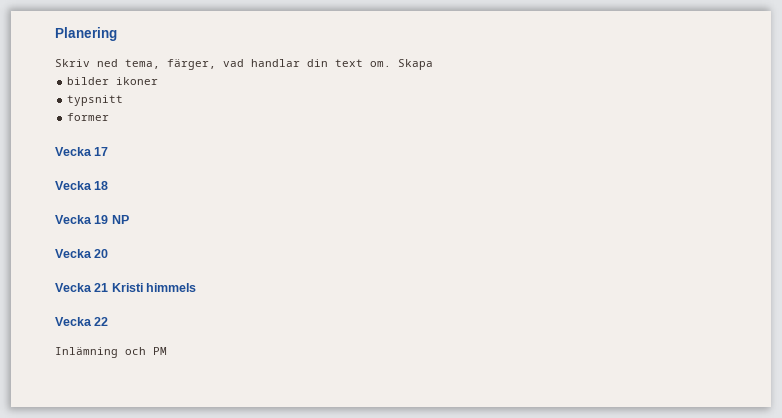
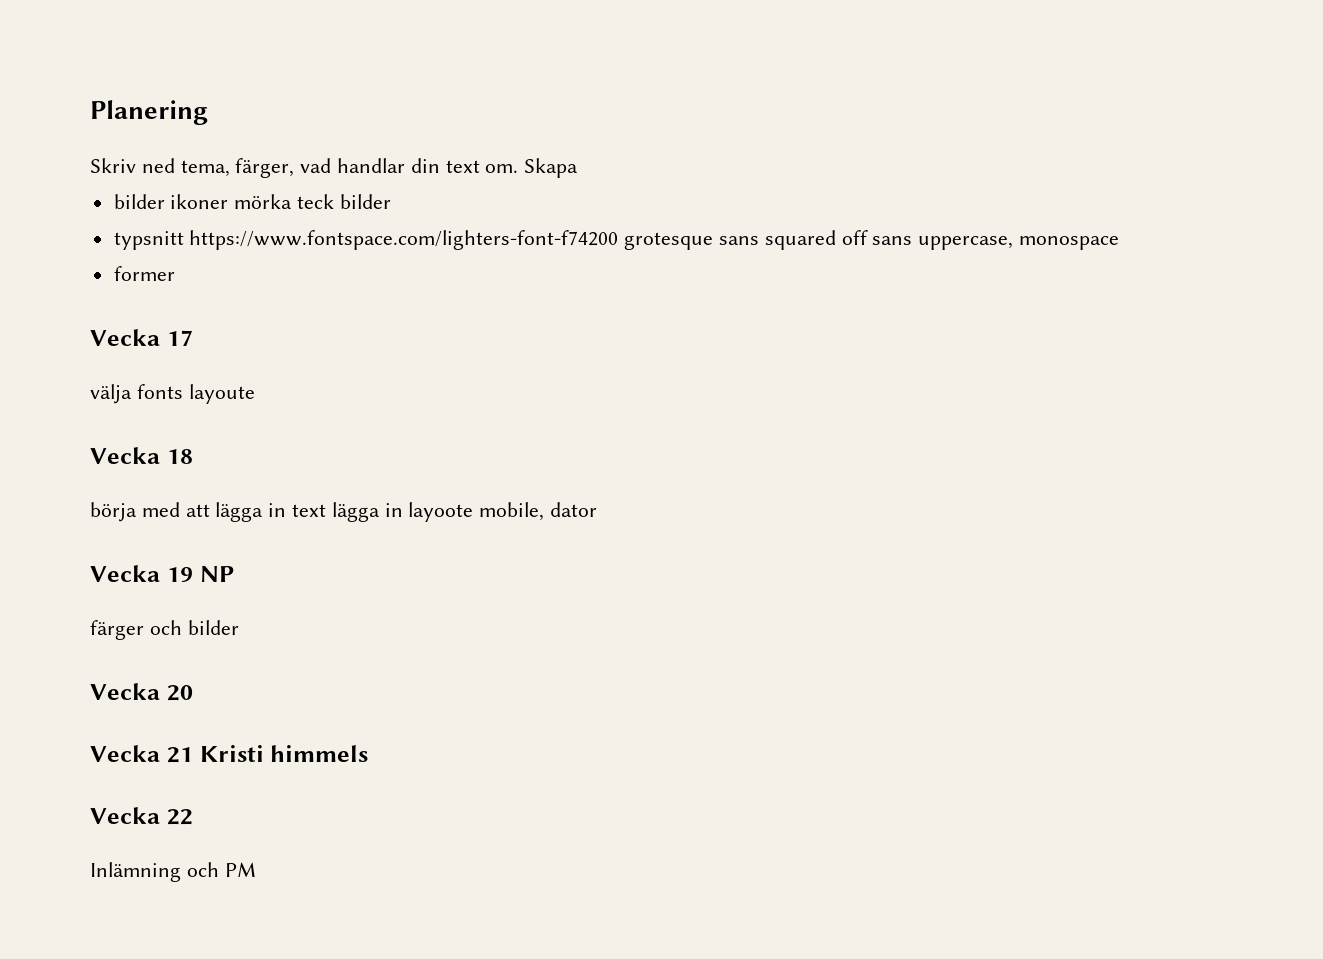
[67,95,124,106] // typsnitt -> [234,194,391,209] [113,230,1120,250] mörka teck bilder // typsnitt https://www.fontspace.com/lighters-font-f74200 grotesque sans squared off sans uppercase, monospace
(109, 151) none -> [90,384,255,404] // välja fonts layoute
(109, 185) none -> [90,502,598,522] // börja med att lägga in text lägga in layoote mobile, dator
(129, 219) none -> [90,620,239,640] // färger och bilder

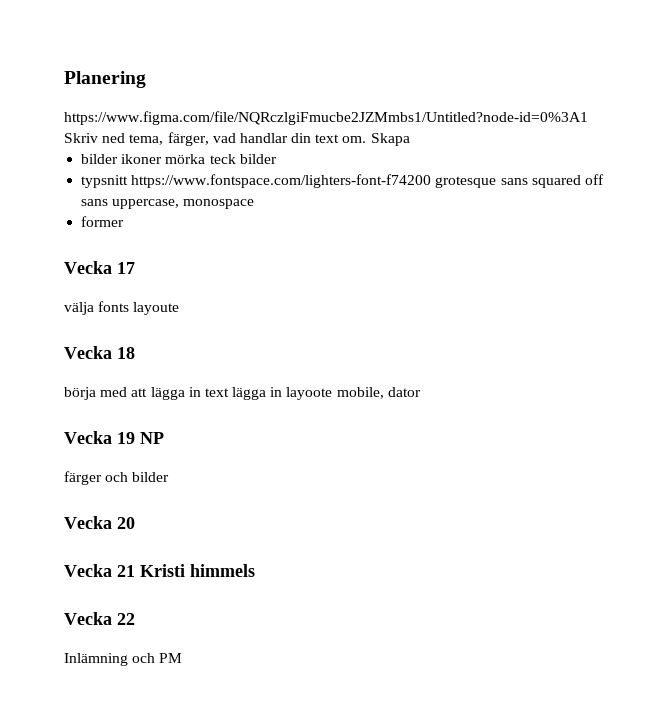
(208, 112) none -> [64,111,588,125] https://www.figma.com/file/NQRczlgiFmucbe2JZMmbs1/Untitled?node-id=0%3A1

